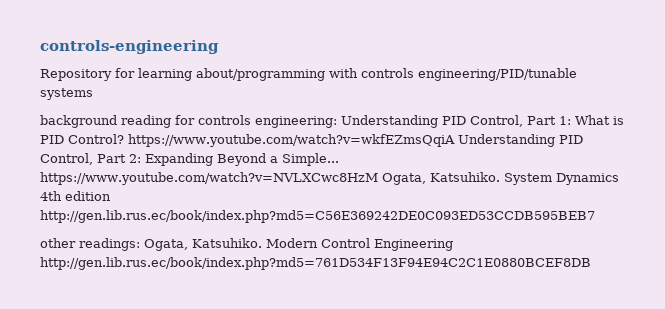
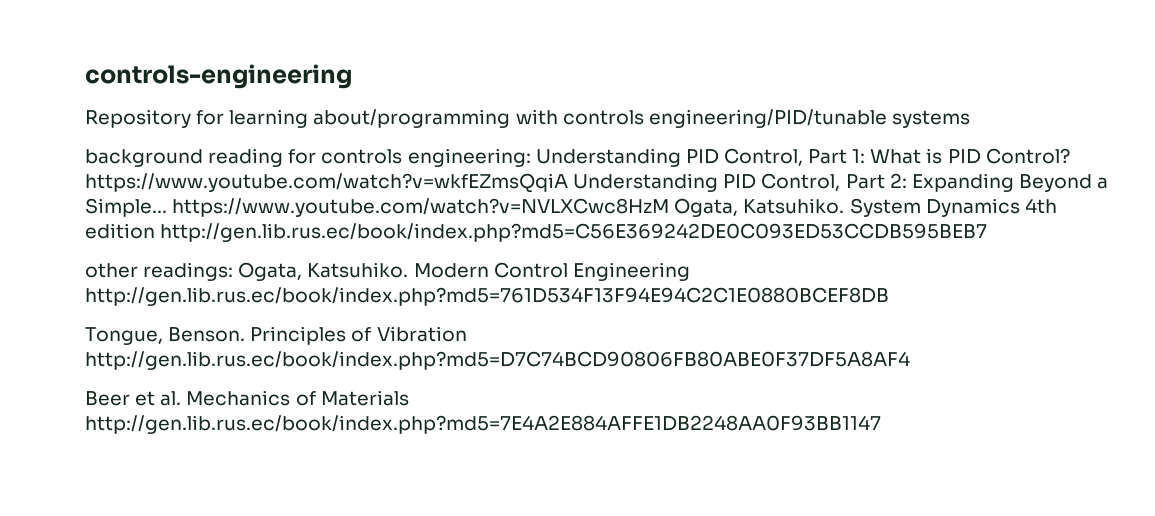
(591, 263) none -> [85,326,467,345] [85,351,910,370] [85,390,409,406] [85,415,881,434] // Tongue, Benson. Principles of Vibration http://gen.lib.rus.ec/book/index.php?md5=D7C74BCD90806FB80ABE0F37DF5A8AF4 // Beer et al. Mechanics of Materials http://gen.lib.rus.ec/book/index.php?md5=7E4A2E884AFFE1DB2248AA0F93BB1147

